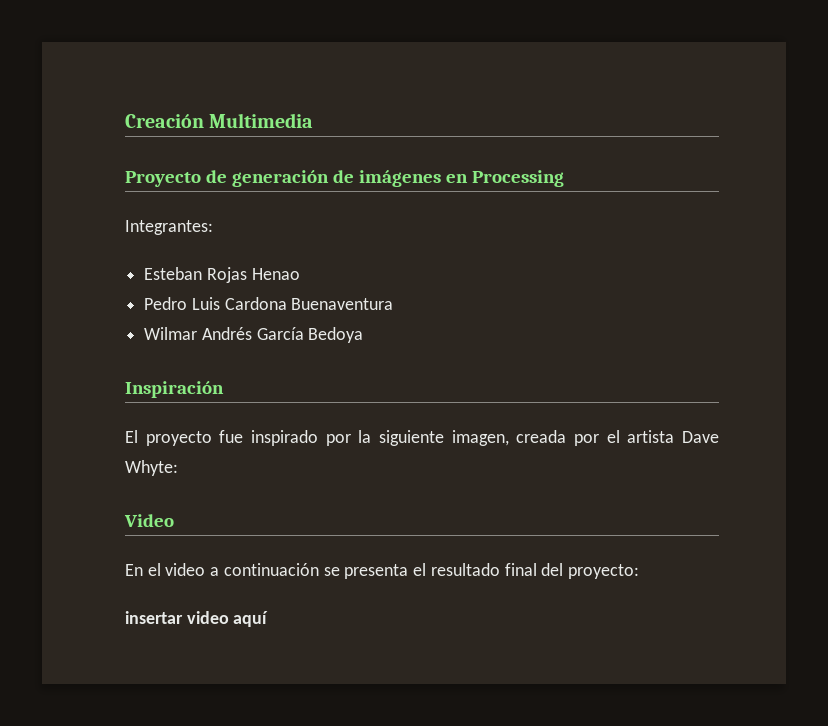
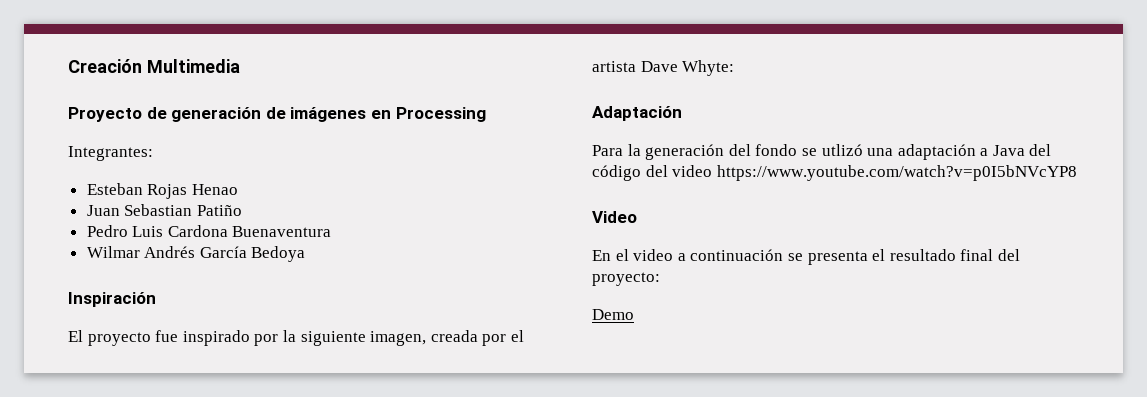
(300, 274) none -> [86,204,242,216] // Juan Sebastian Patiño
(178, 468) none -> [592,106,682,121] [592,144,1052,160] [592,165,1077,181] // Adaptación // Para la generación del fondo se utlizó una adaptación a Java del código del video https://www.youtube.com/watch?v=p0I5bNVcYP8
[125,611,269,627] insertar video aquí -> [592,309,634,320] Demo

